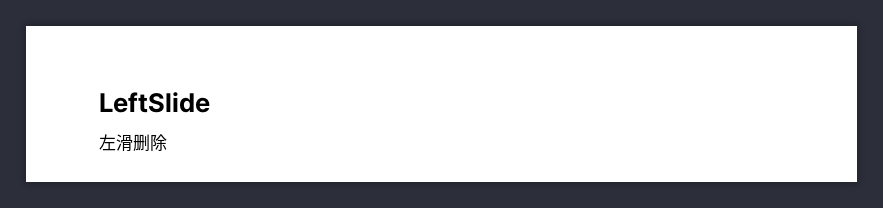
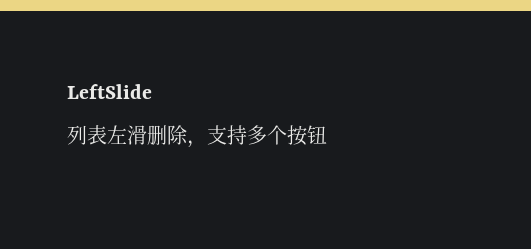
(210, 102) none -> [67,125,107,145] 列表
(167, 142) none -> [187,125,327,148] ，支持多个按钮

